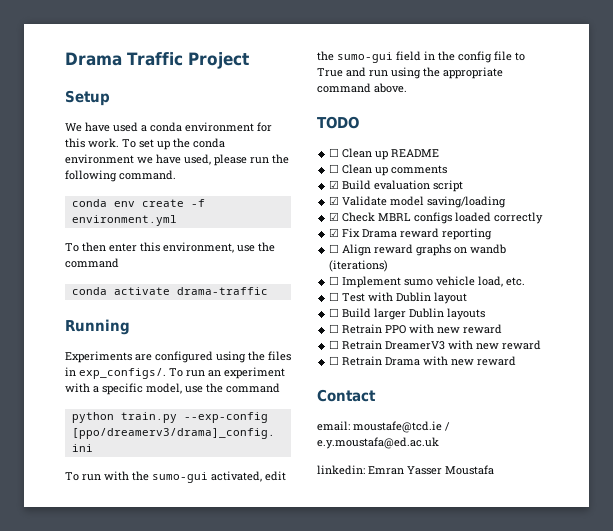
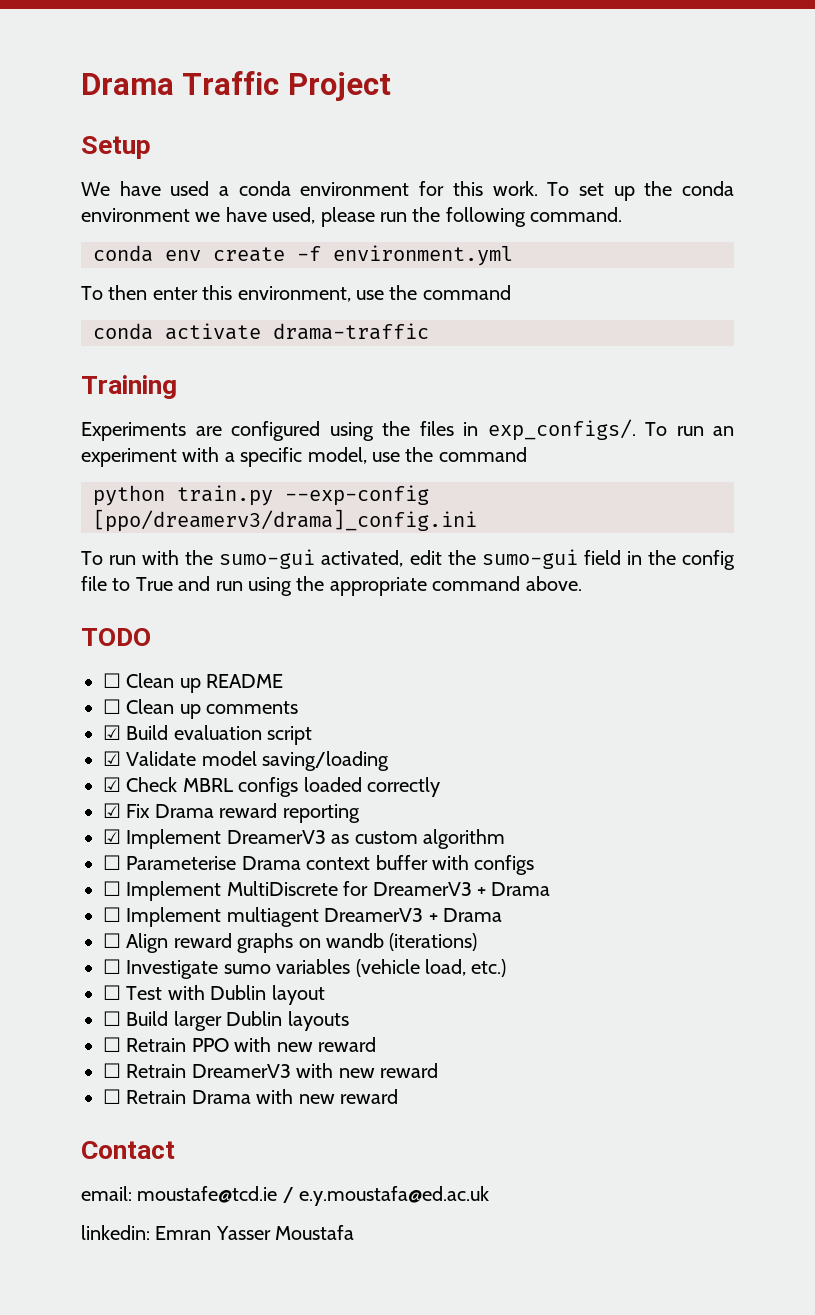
[65,319,130,335] Running -> [81,375,177,399] Training
(493, 234) none -> [103,829,505,849] [103,855,535,875] [103,881,551,901] [103,907,502,927] // ☑ Implement DreamerV3 as custom algorithm // ☐ Parameterise Drama context buffer with configs // ☐ Implement MultiDiscrete for DreamerV3 + Drama // ☐ Implement multiagent DreamerV3 + Drama
[342,276,526,288] Implement sumo vehicle load, etc. -> [126,959,507,979] Investigate sumo variables (vehicle load, etc.)

